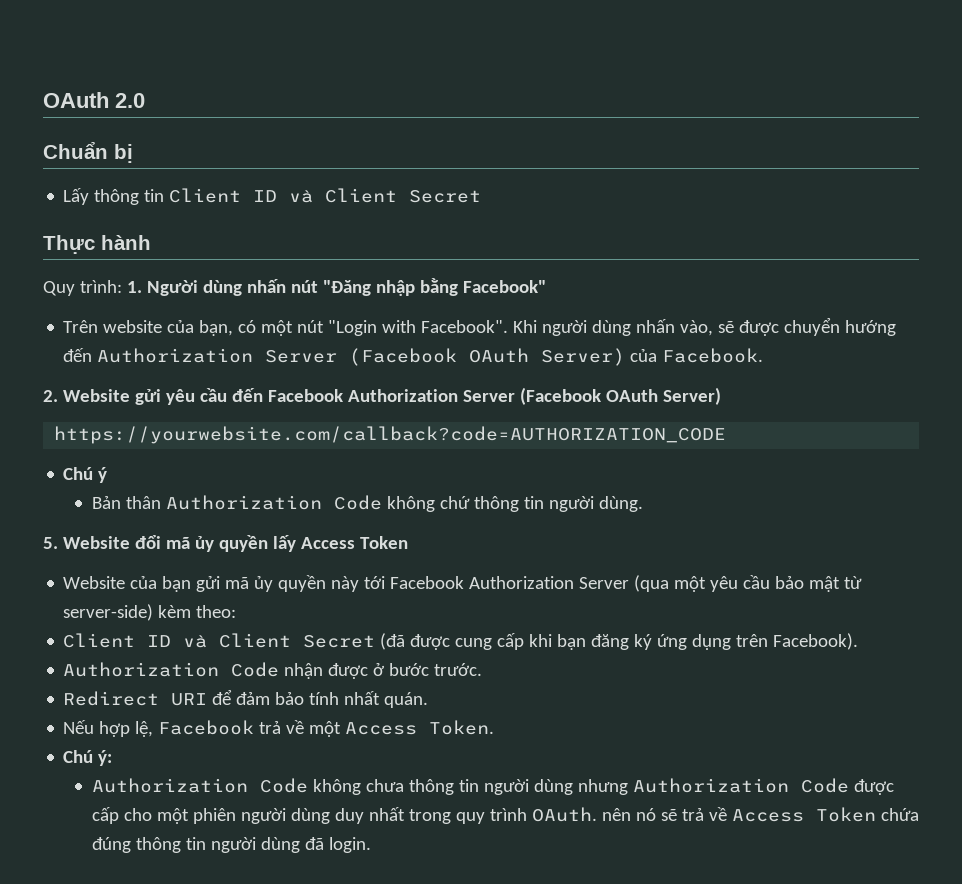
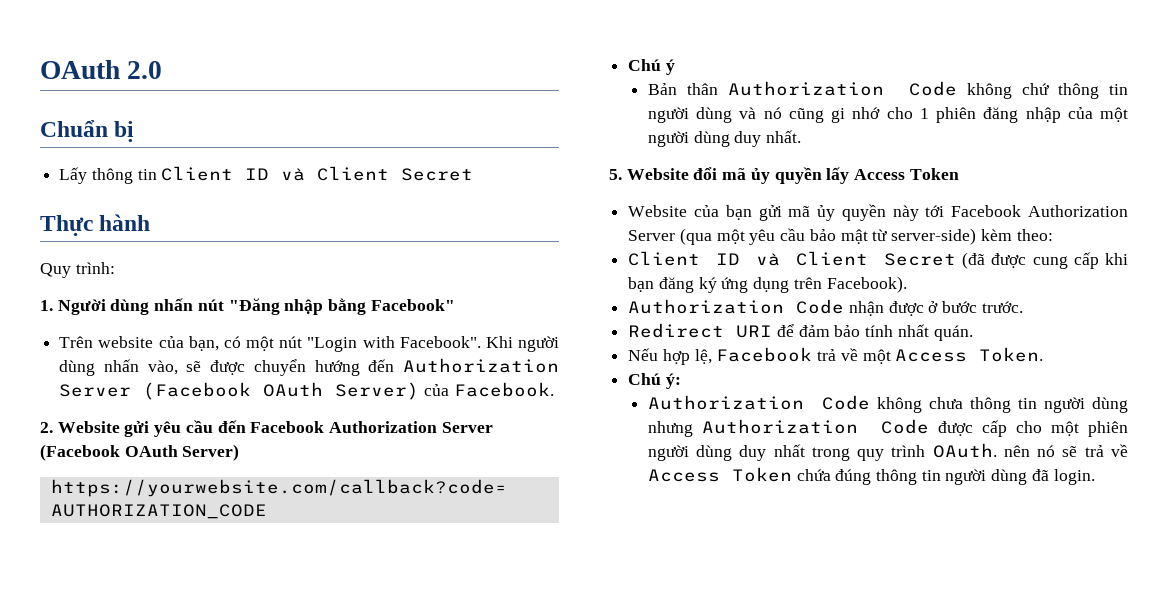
(122, 286) none -> (115, 268) //
[598,496,643,512] dùng. -> [696,107,1128,123] [647,130,801,147] dùng và nó cũng gi nhớ cho 1 phiên đăng nhập của một người dùng duy nhất.

